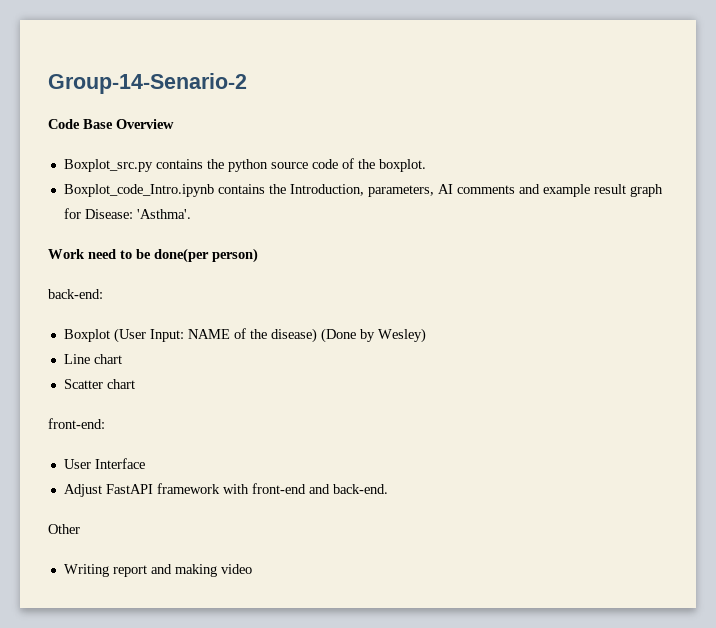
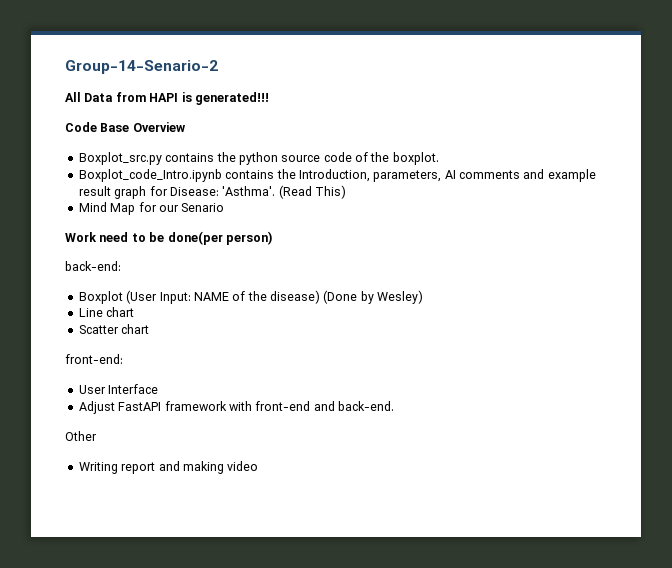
(247, 83) none -> [65,92,269,105] // All Data from HAPI is generated!!!
(191, 214) none -> [278,185,346,199] [78,202,225,215] (Read This) // Mind Map for our Senario

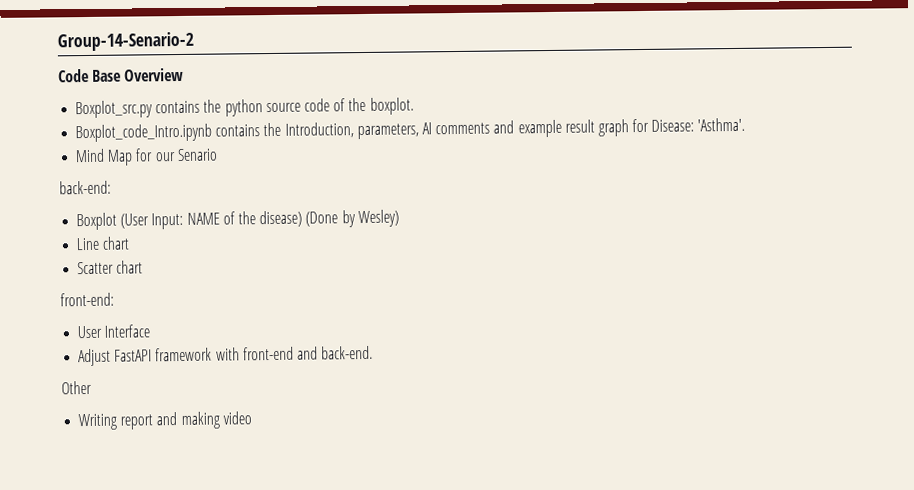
[65,92,269,105] // All Data from HAPI is generated!!! -> (194, 41) none
[278,185,346,199] (Read This) -> (746, 124) none
[65,231,273,245] // Work need to be done(per person) -> (218, 155) none

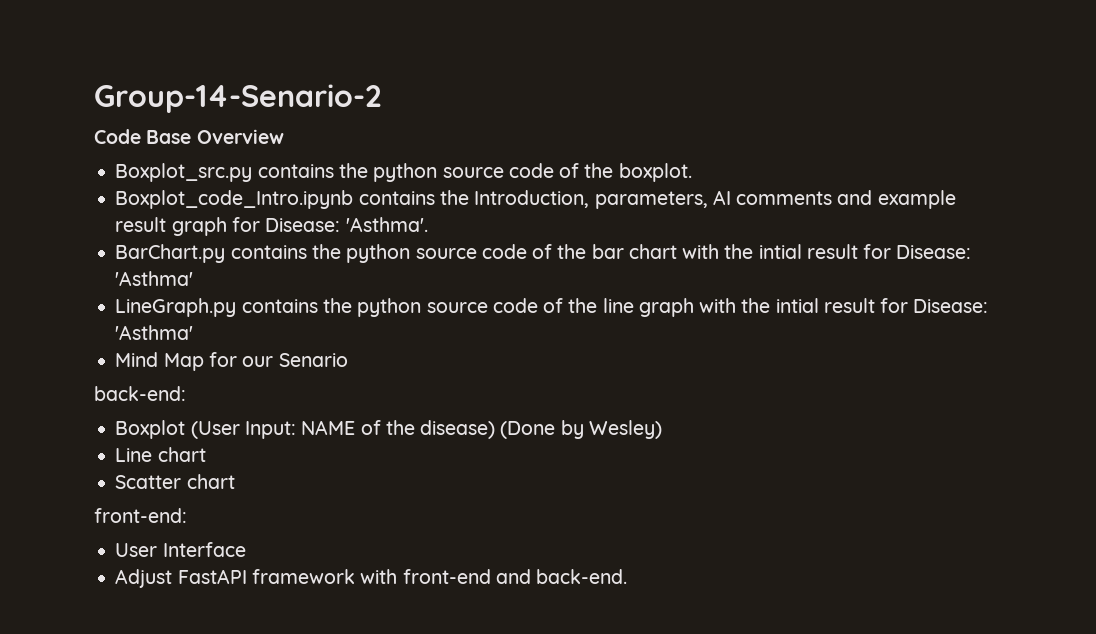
(746, 124) none -> [115,244,972,263] [115,271,194,286] [115,298,989,317] [115,325,194,340] // BarChart.py contains the python source code of the bar chart with the intial result for Disease: 'Asthma' // LineGraph.py contains the python source code of the line graph with the intial result for Disease: 'Asthma'
[61,380,92,395] [78,411,252,431] // Other // Writing report and making video -> (628, 576) none

